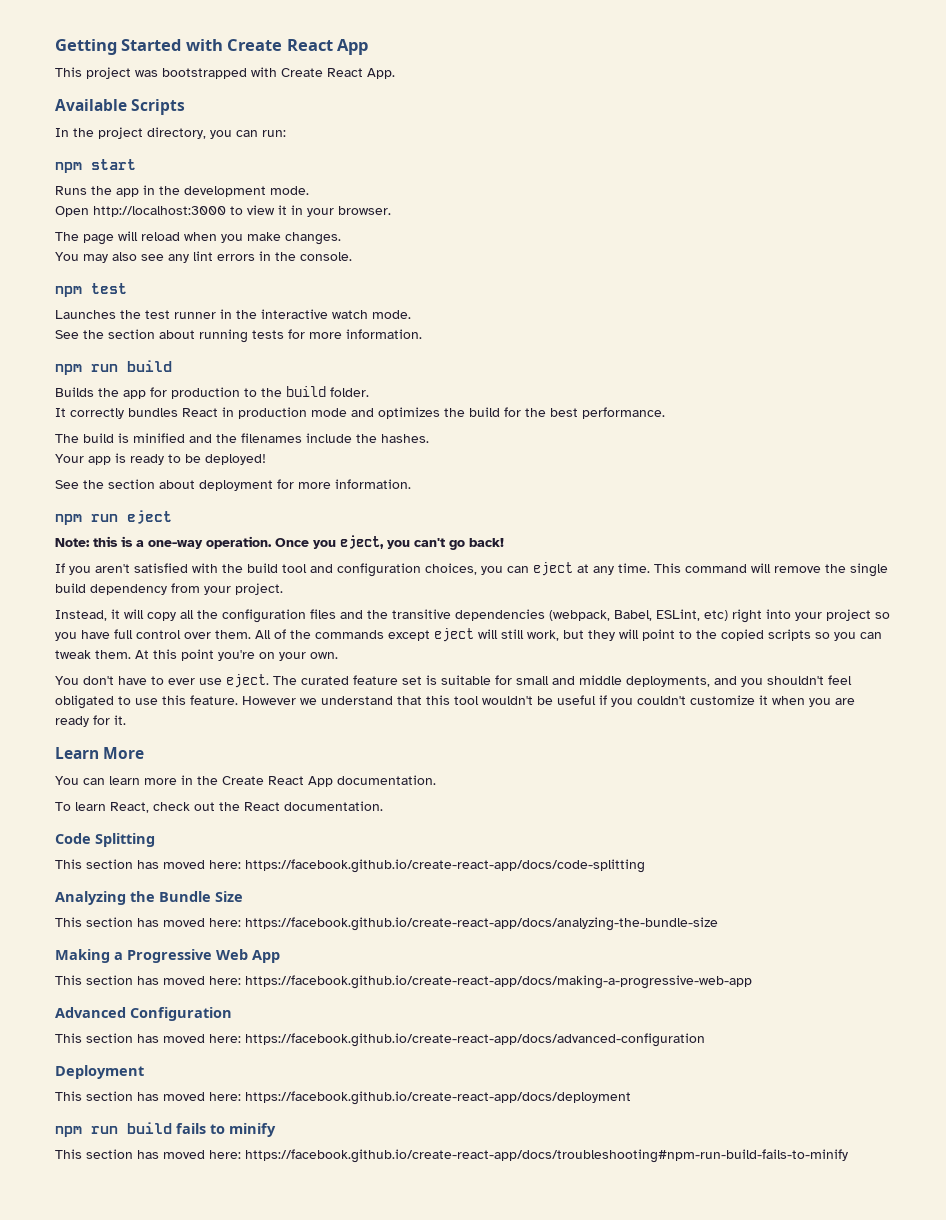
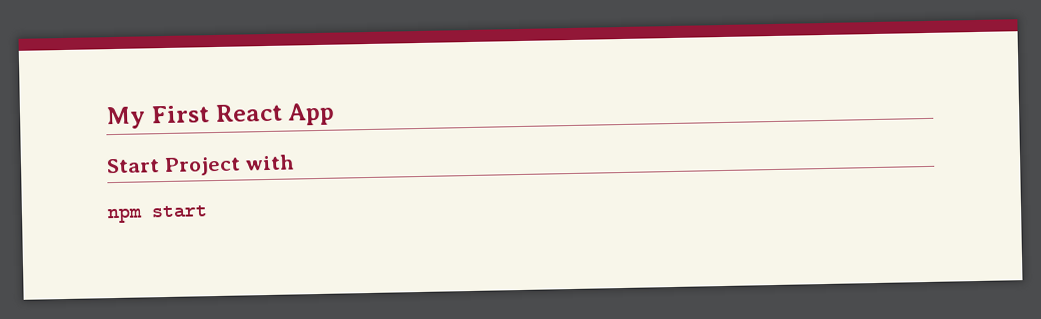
[55,39,369,55] [55,67,395,79] [55,99,186,115] [55,127,286,139] [55,159,136,173] [55,185,309,197] [55,205,391,217] [55,231,341,245] [55,251,352,263] [55,283,127,297] [55,309,411,319] [55,329,422,343] [55,360,172,375] [55,386,369,399] [55,407,665,419] [55,433,429,443] [55,453,266,465] [55,479,411,491] [55,510,172,525] [55,535,504,550] [55,562,888,577] [55,583,283,595] [55,609,890,623] [55,628,882,642] [55,649,338,661] [55,674,852,688] [55,695,855,709] [55,715,126,727] [55,747,145,759] [55,775,436,787] [55,801,383,813] [55,833,155,847] [55,859,645,873] [55,891,243,905] [55,917,718,931] [55,949,280,963] [55,975,752,989] [55,1007,232,1021] [55,1033,705,1047] [55,1065,144,1079] [55,1091,631,1105] [55,1122,276,1137] [55,1149,848,1163] Getting Started with Create React App // This project was bootstrapped with Create React App. // Available Scripts // In the project directory, you can run: // npm start // Runs the app in the development mode. // Open http://localhost:3000 to view it in your browser. // The page will reload when you make changes. // You may also see any lint errors in the console. // npm test // Launches the test runner in the interactive watch mode. // See the section about running tests for more information. // npm run build // Builds the app for production to the build folder. // It correctly bundles React in production mode and optimizes the build for the best performance. // The build is minified and the filenames include the hashes. // Your app is ready to be deployed! // See the section about deployment for more information. // npm run eject // Note: this is a one-way operation. Once you eject, you can't go back! // If you aren't satisfied with the build tool and configuration choices, you can eject at any time. This command will remove the single build dependency from your project. // Instead, it will copy all the configuration files and the transitive dependencies (webpack, Babel, ESLint, etc) right into your project so you have full control over them. All of the commands except eject will still work, but they will point to the copied scripts so you can tweak them. At this point you're on your own. // You don't have to ever use eject. The curated feature set is suitable for small and middle deployments, and you shouldn't feel obligated to use this feature. However we understand that this tool wouldn't be useful if you couldn't customize it when you are ready for it. // Learn More // You can learn more in the Create React App documentation. // To learn React, check out the React documentation. // Code Splitting // This section has moved here: https://facebook.github.io/create-react-app/docs/code-splitting // Analyzing the Bundle Size // This section has moved here: https://facebook.github.io/create-react-app/docs/analyzing-the-bundle-size // Making a Progressive Web App // This section has moved here: https://facebook.github.io/create-react-app/docs/making-a-progressive-web-app // Advanced Configuration // This section has moved here: https://facebook.github.io/create-react-app/docs/advanced-configuration // Deployment // This section has moved here: https://facebook.github.io/create-react-app/docs/deployment // npm run build fails to minify // This section has moved here: https://facebook.github.io/create-react-app/docs/troubleshooting#npm-run-build-fails-to-minify -> [105,102,336,130] [106,154,295,177] [107,205,208,224] My First React App // Start Project with // npm start

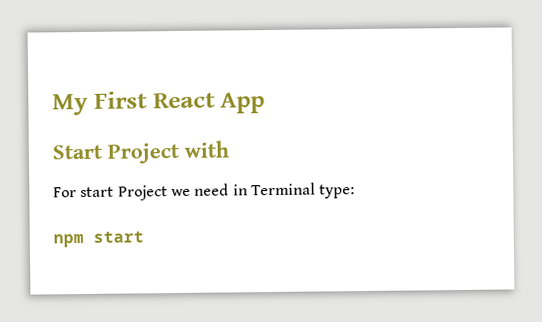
(295, 162) none -> [53,182,356,201] // For start Project we need in Terminal type:

